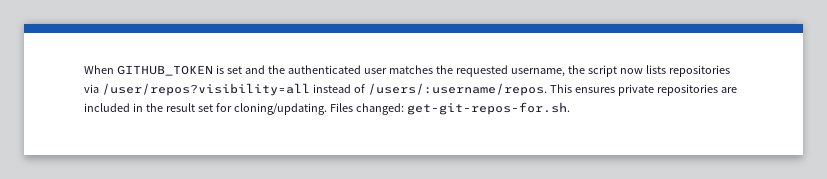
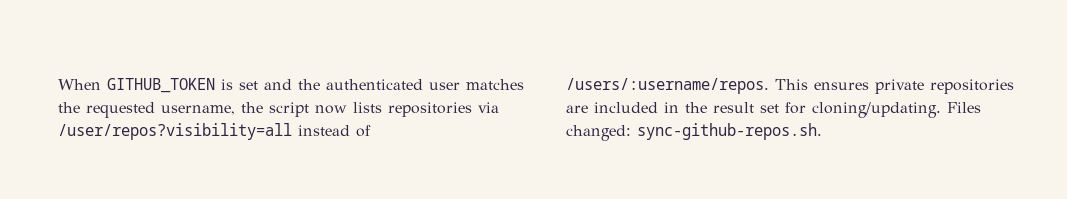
[406,102,570,115] get-git-repos-for.sh. -> [637,123,822,140] sync-github-repos.sh.

